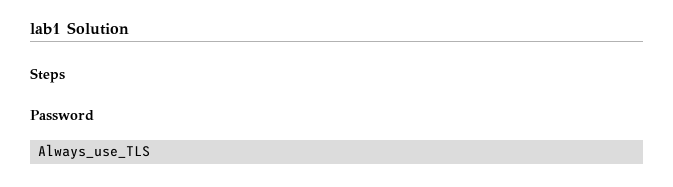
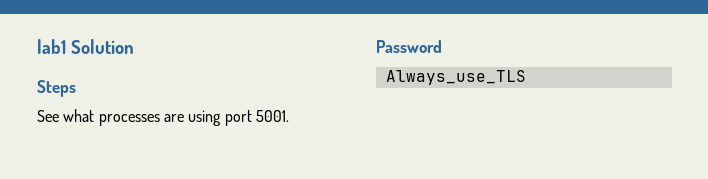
(65, 75) none -> [37,109,289,126] // See what processes are using port 5001.

